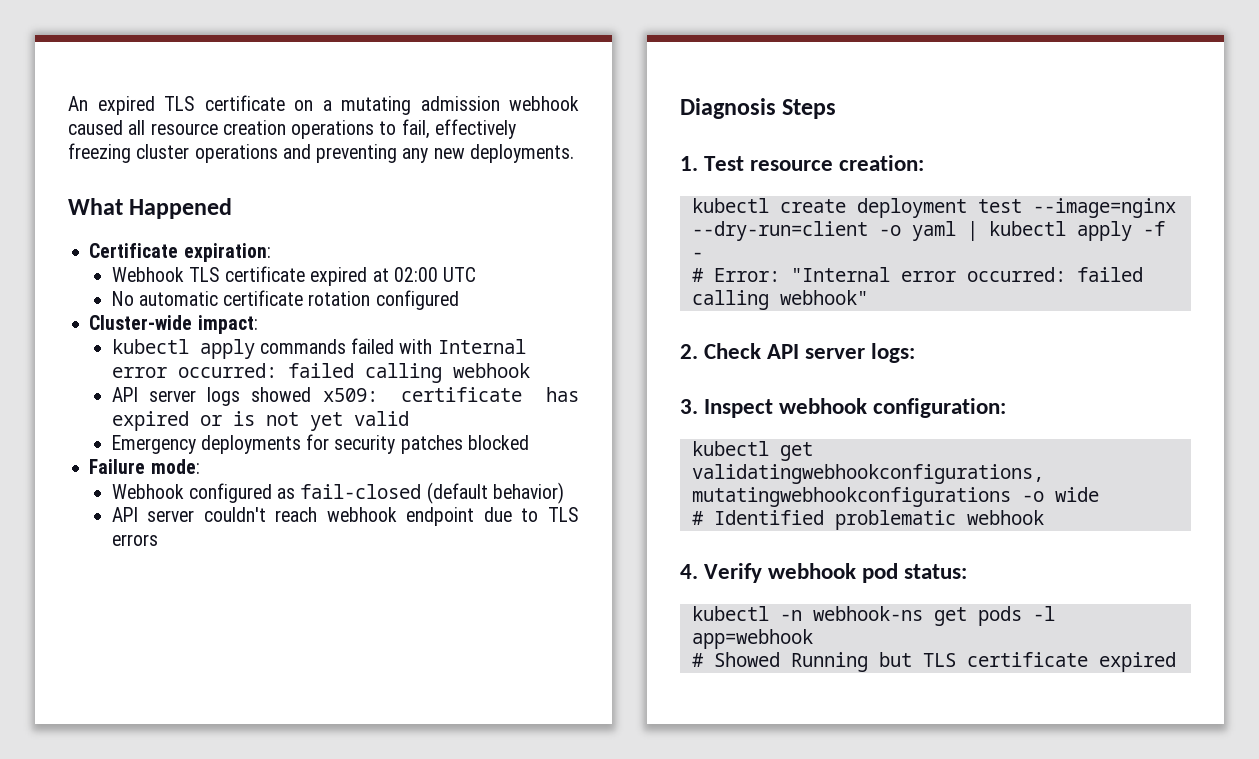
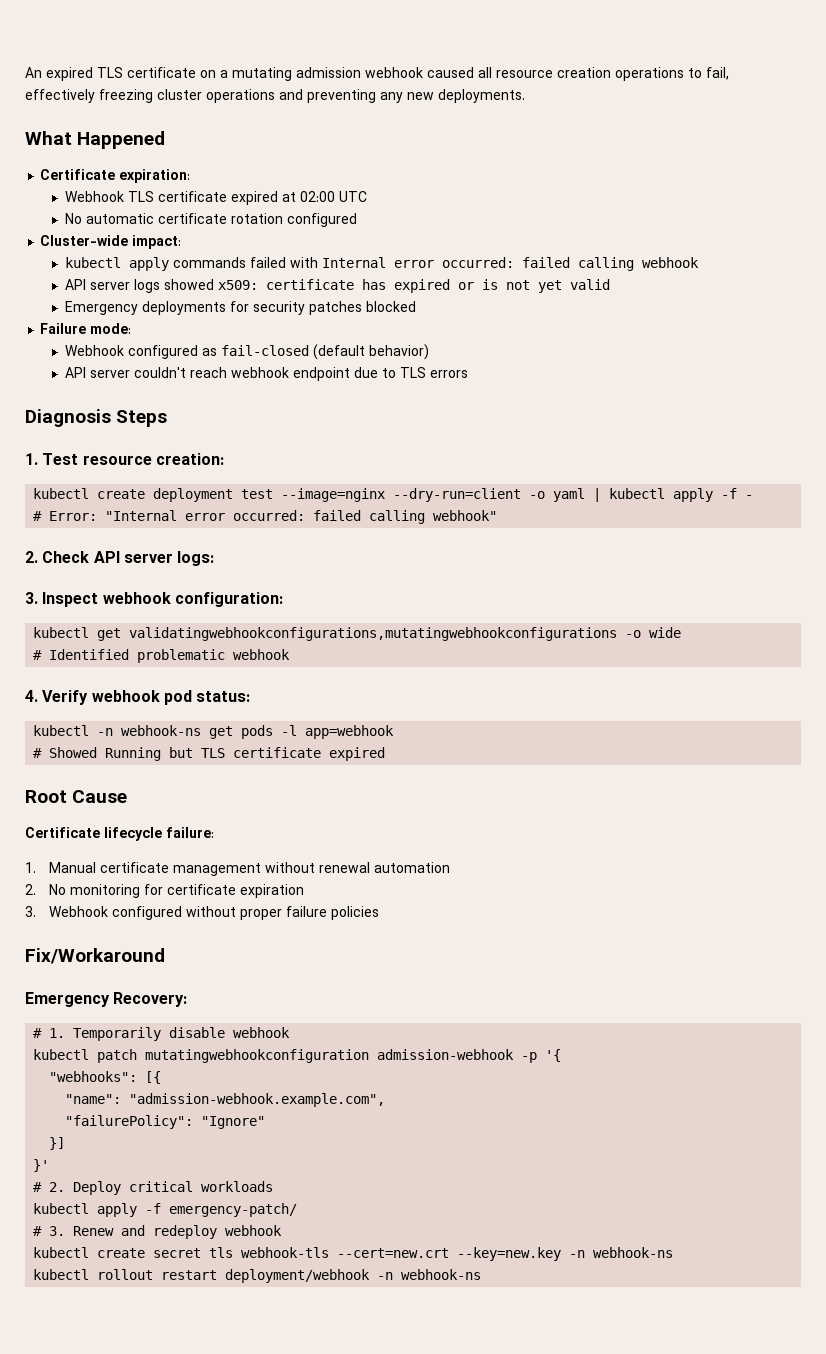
(1176, 662) none -> [25,790,128,803] [25,827,214,841] [25,862,451,876] [25,884,305,898] [25,906,380,920] [25,948,165,964] [25,992,188,1007] [33,1027,291,1041] [33,1049,562,1063] [49,1071,162,1084] [65,1093,386,1107] [65,1115,266,1129] [49,1137,66,1150] [33,1159,50,1172] [33,1181,274,1195] [33,1203,298,1217] [33,1225,283,1239] [33,1247,674,1261] [33,1269,482,1283] // Root Cause // Certificate lifecycle failure: // 1. Manual certificate management without renewal automation // 2. No monitoring for certificate expiration // 3. Webhook configured without proper failure policies // Fix/Workaround // Emergency Recovery: // # 1. Temporarily disable webhook // kubectl patch mutatingwebhookconfiguration admission-webhook -p '{ // "webhooks": [{ // "name": "admission-webhook.example.com", // "failurePolicy": "Ignore" // }] // }' // # 2. Deploy critical workloads // kubectl apply -f emergency-patch/ // # 3. Renew and redeploy webhook // kubectl create secret tls webhook-tls --cert=new.crt --key=new.key -n webhook-ns // kubectl rollout restart deployment/webhook -n webhook-ns

